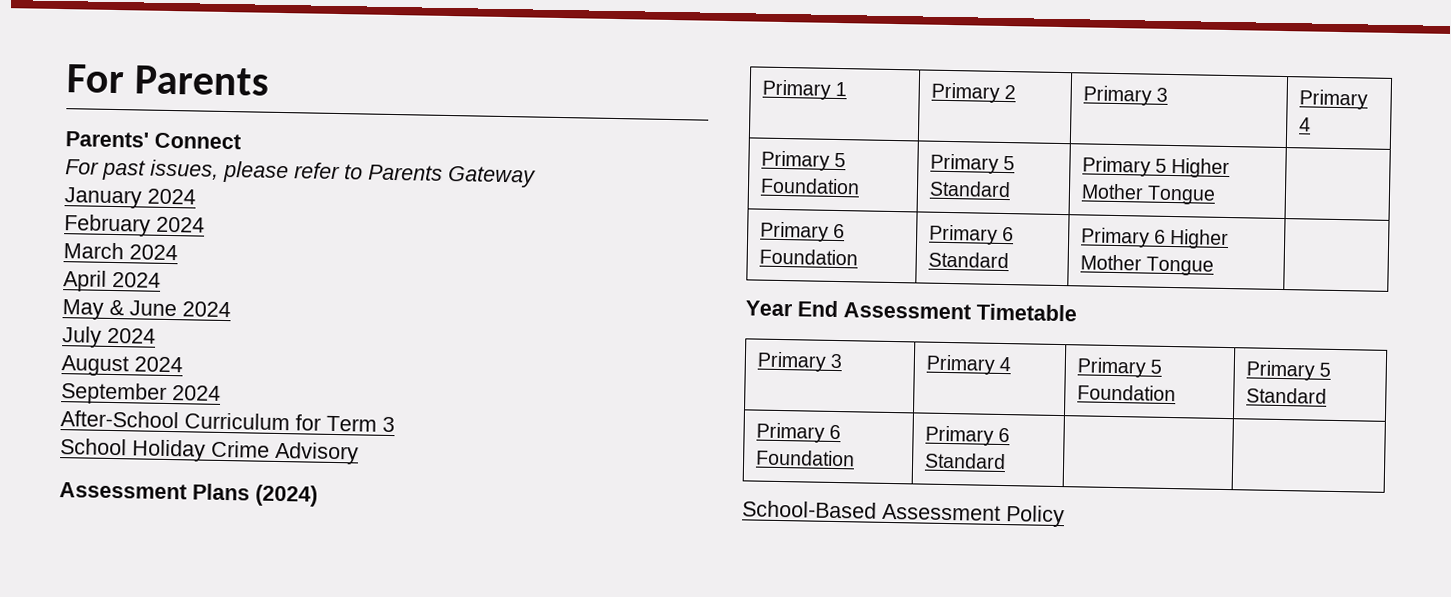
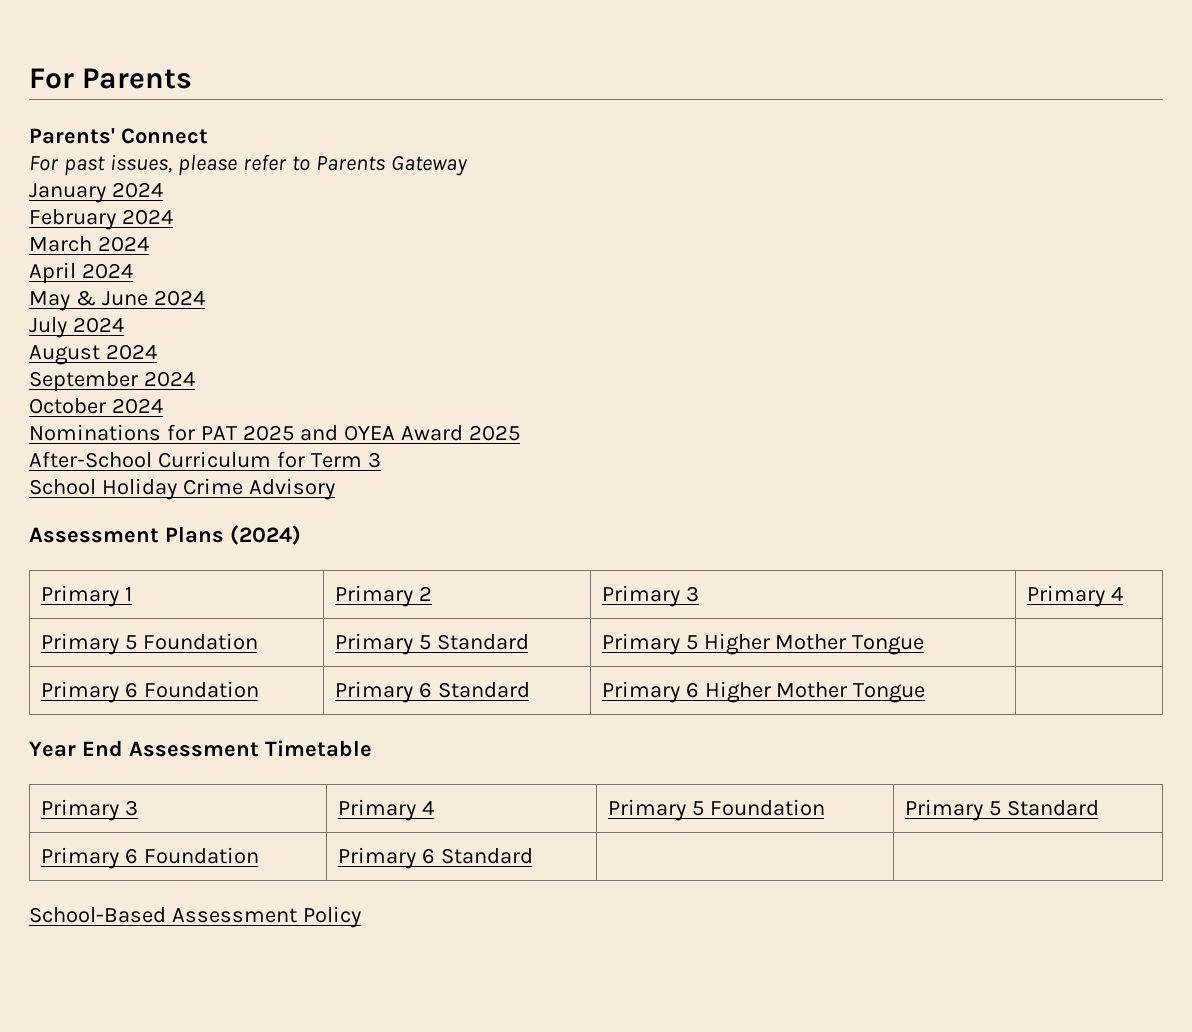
(221, 393) none -> [29,398,163,414] [29,424,520,441] // October 2024 // Nominations for PAT 2025 and OYEA Award 2025

